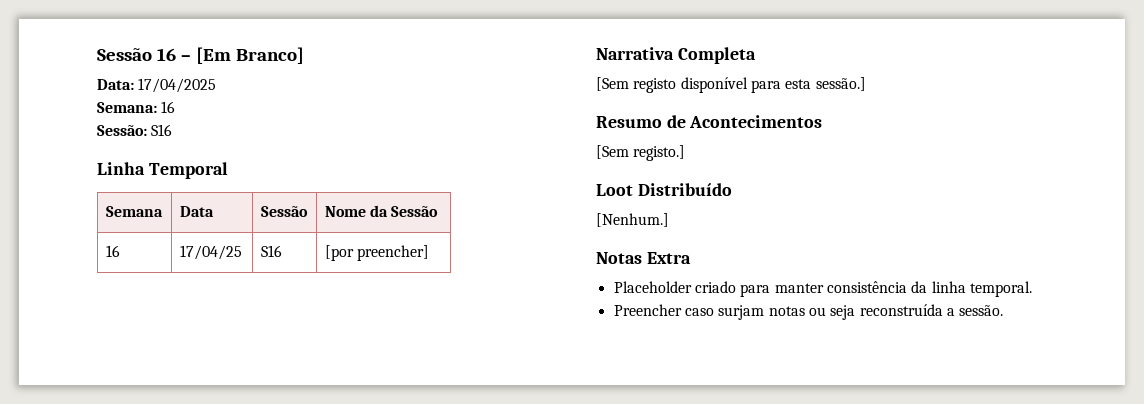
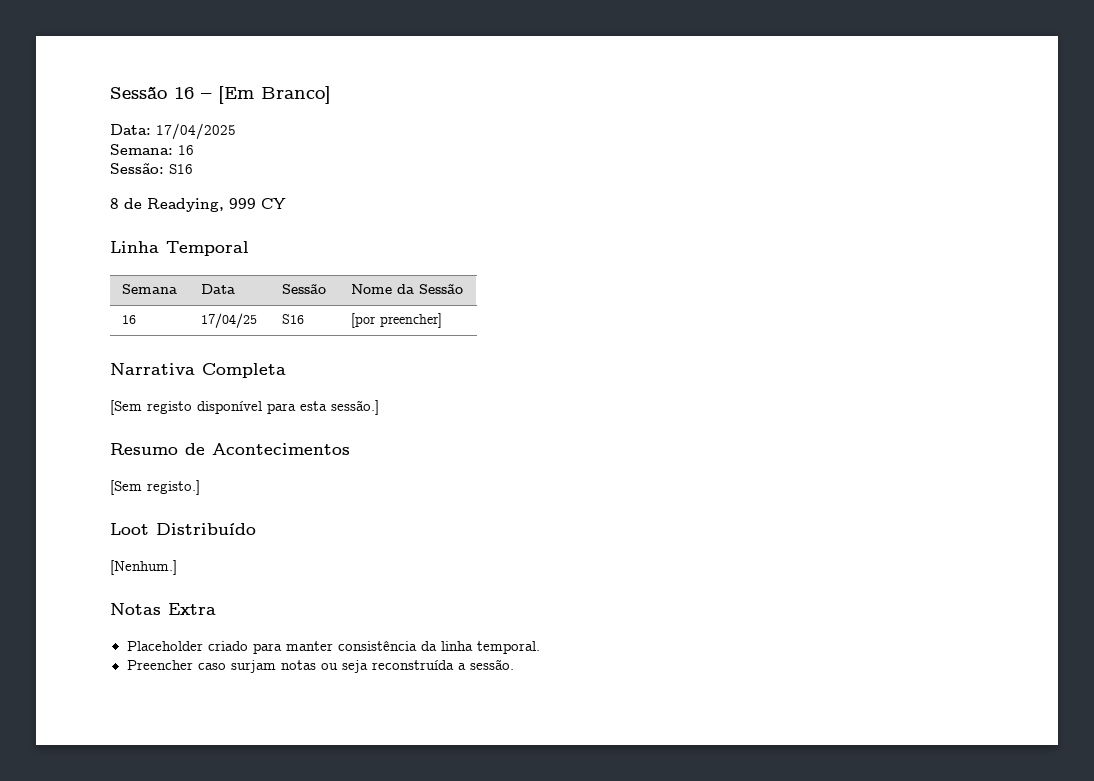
(173, 130) none -> [110,198,286,212] // 8 de Readying, 999 CY

